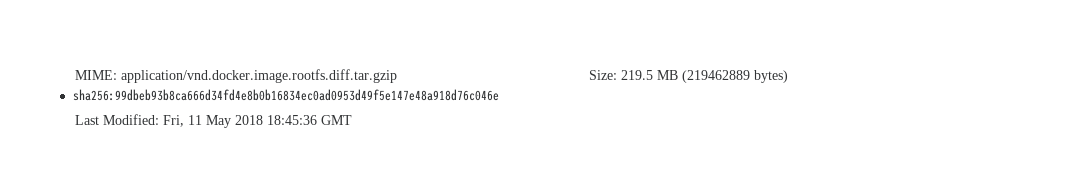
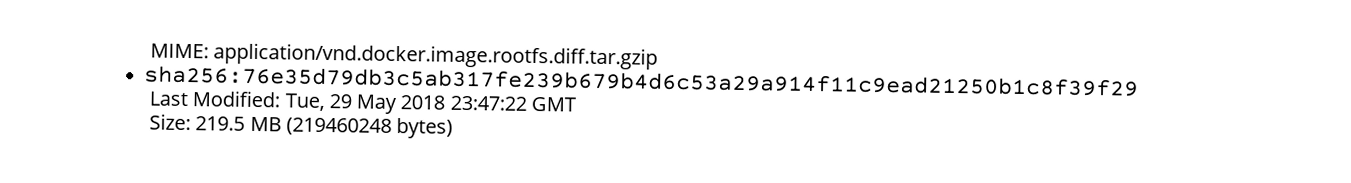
[72,89,499,101] sha256:99dbeb93b8ca666d34fd4e8b0b16834ec0ad0953d49f5e147e48a918d76c046e -> [143,65,1139,97] sha256:76e35d79db3c5ab317fe239b679b4d6c53a29a914f11c9ead21250b1c8f39f29
[162,115,202,127] Fri, 11 -> [284,93,352,111] Tue, 29
[266,115,317,125] 18:45:36 -> [449,95,527,111] 23:47:22
[681,70,750,83] (219462889 -> [285,117,392,136] (219460248

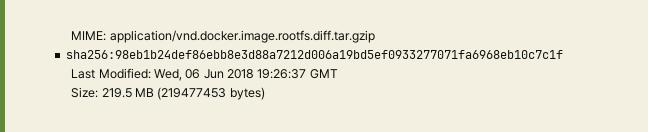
[143,65,1139,97] sha256:76e35d79db3c5ab317fe239b679b4d6c53a29a914f11c9ead21250b1c8f39f29 -> [65,50,563,59] sha256:98eb1b24def86ebb8e3d88a7212d006a19bd5ef0933277071fa6968eb10c7c1f
[284,93,527,115] Tue, 29 May 2018 23:47:22 -> [153,69,307,81] Wed, 06 Jun 2018 19:26:37
[285,117,392,136] (219460248 -> [157,87,227,100] (219477453

